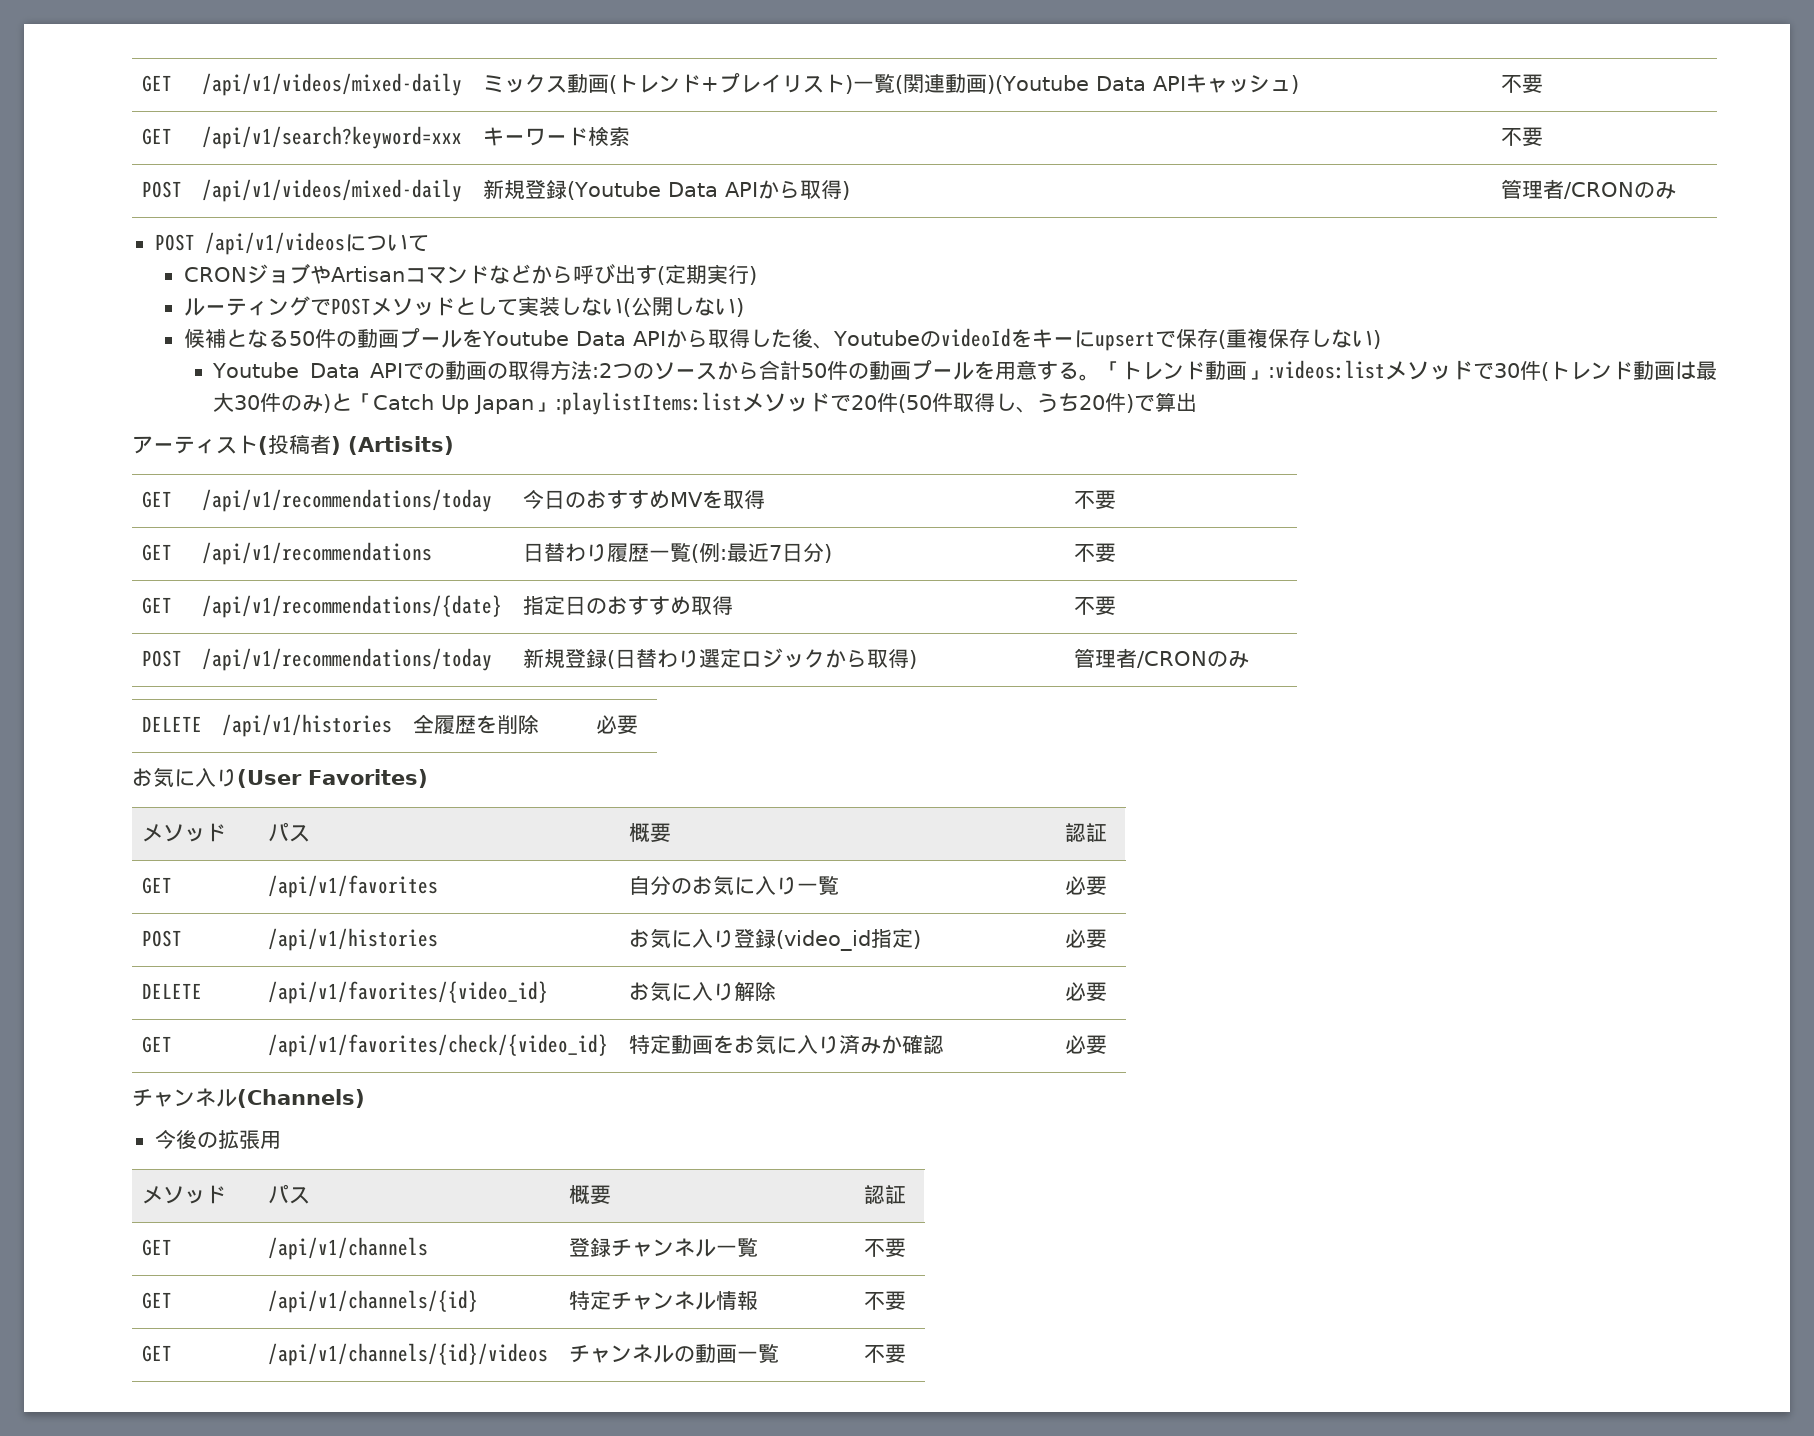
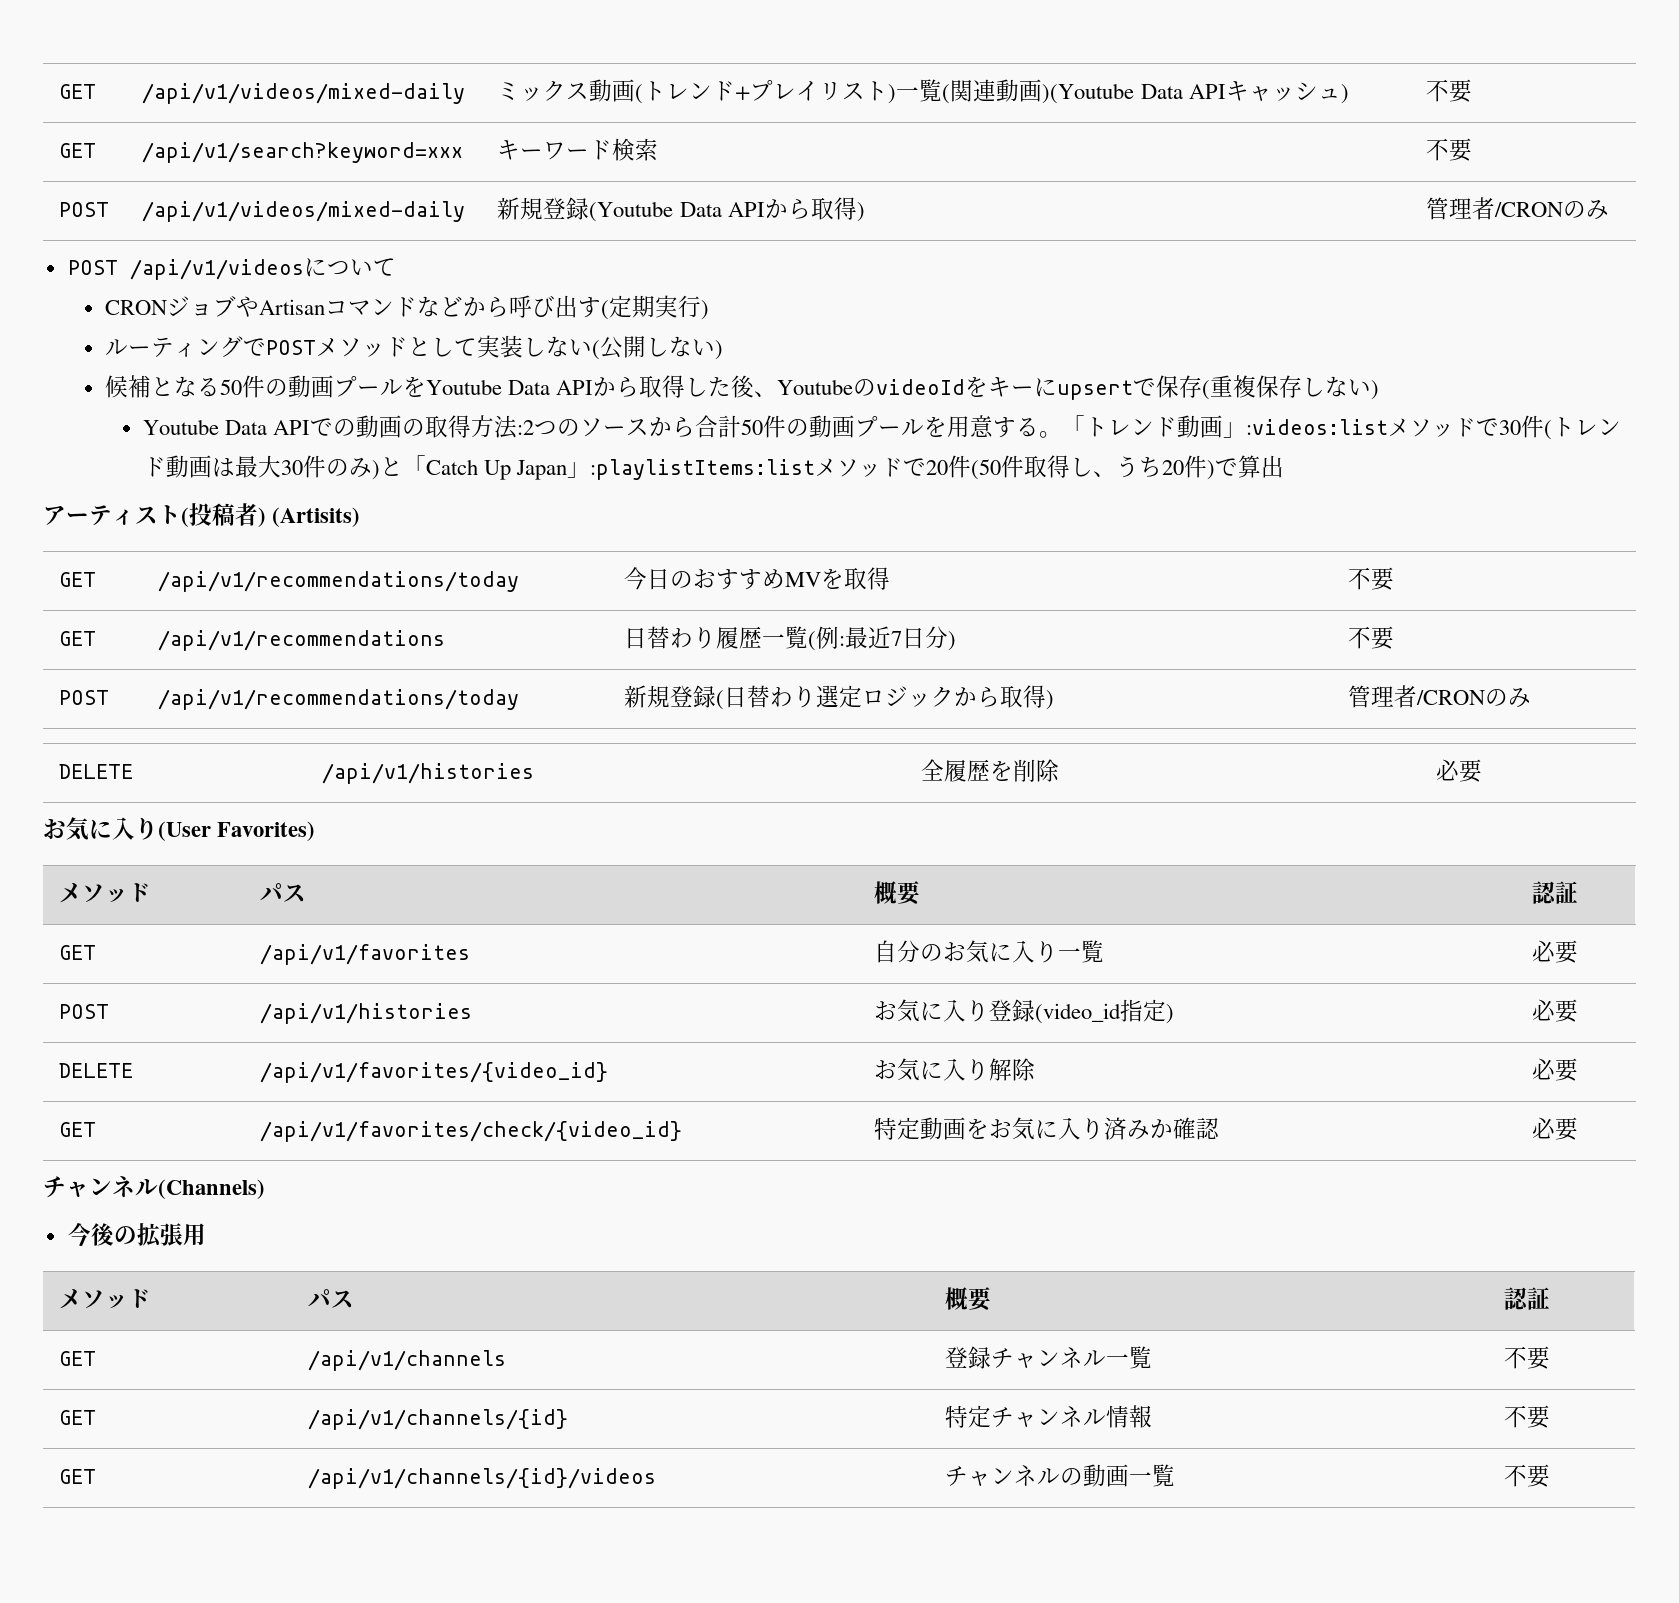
[141,597,172,614] [201,595,502,618] [522,595,733,615] [1073,596,1116,615] // GET | /api/v1/recommendations/{date} | 指定日のおすすめ取得 | 不要 -> (1395, 638) none

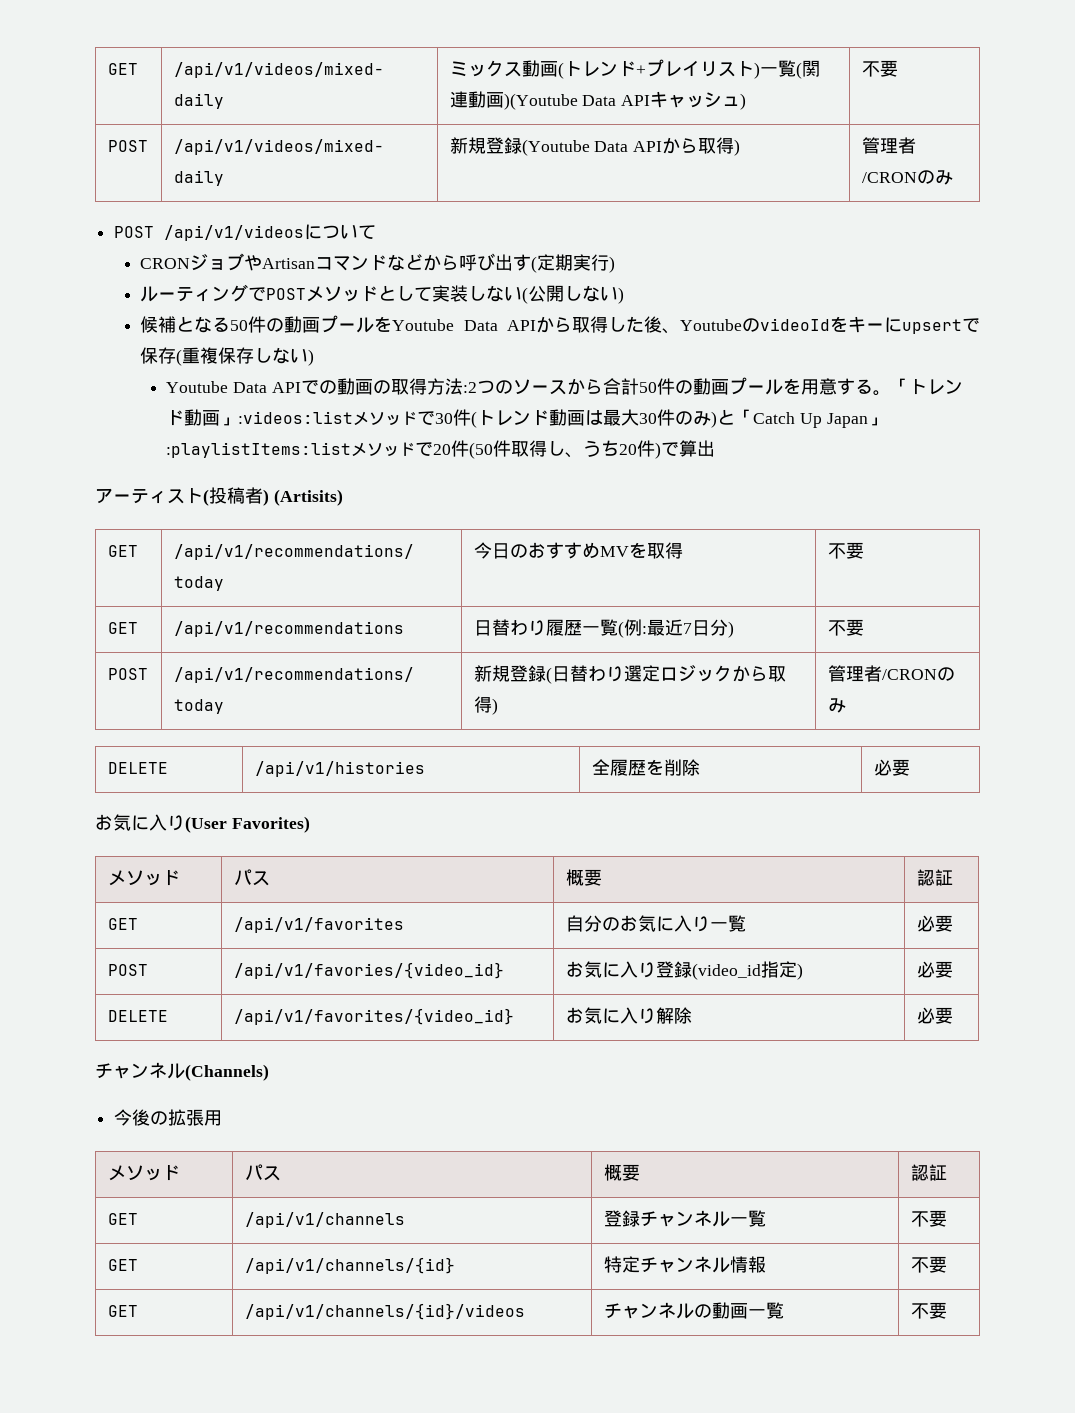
[59,143,97,158] [142,142,464,163] [497,138,659,161] [1426,138,1473,162] // GET | /api/v1/search?keyword=xxx | キーワード検索 | 不要 -> (898, 68) none
[260,1003,473,1024] /api/v1/histories -> [233,962,504,979] /api/v1/favories/{video_id}
[59,1122,97,1137] [260,1121,683,1142] [874,1117,1221,1140] [1532,1117,1579,1141] // GET | /api/v1/favorites/check/{video_id} | 特定動画をお気に入り済みか確認 | 必要 -> (953, 1015) none

